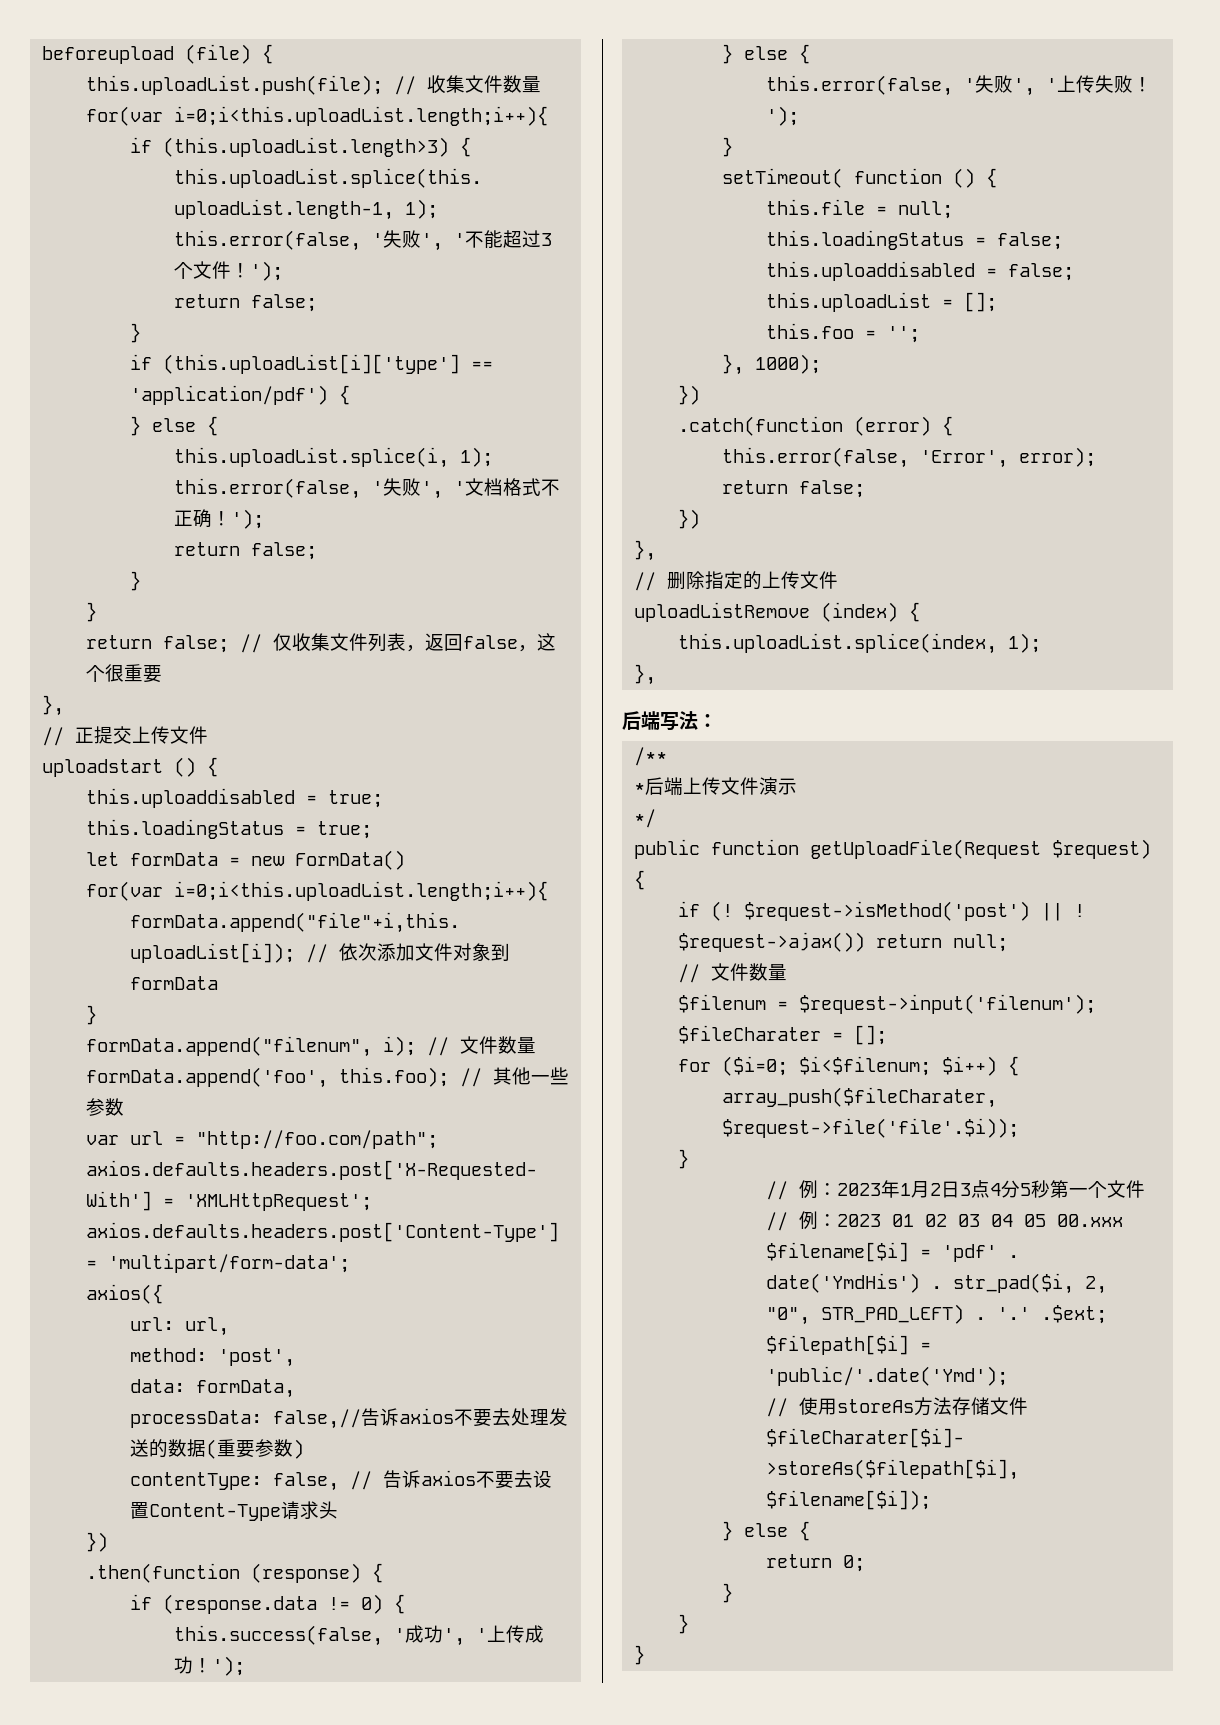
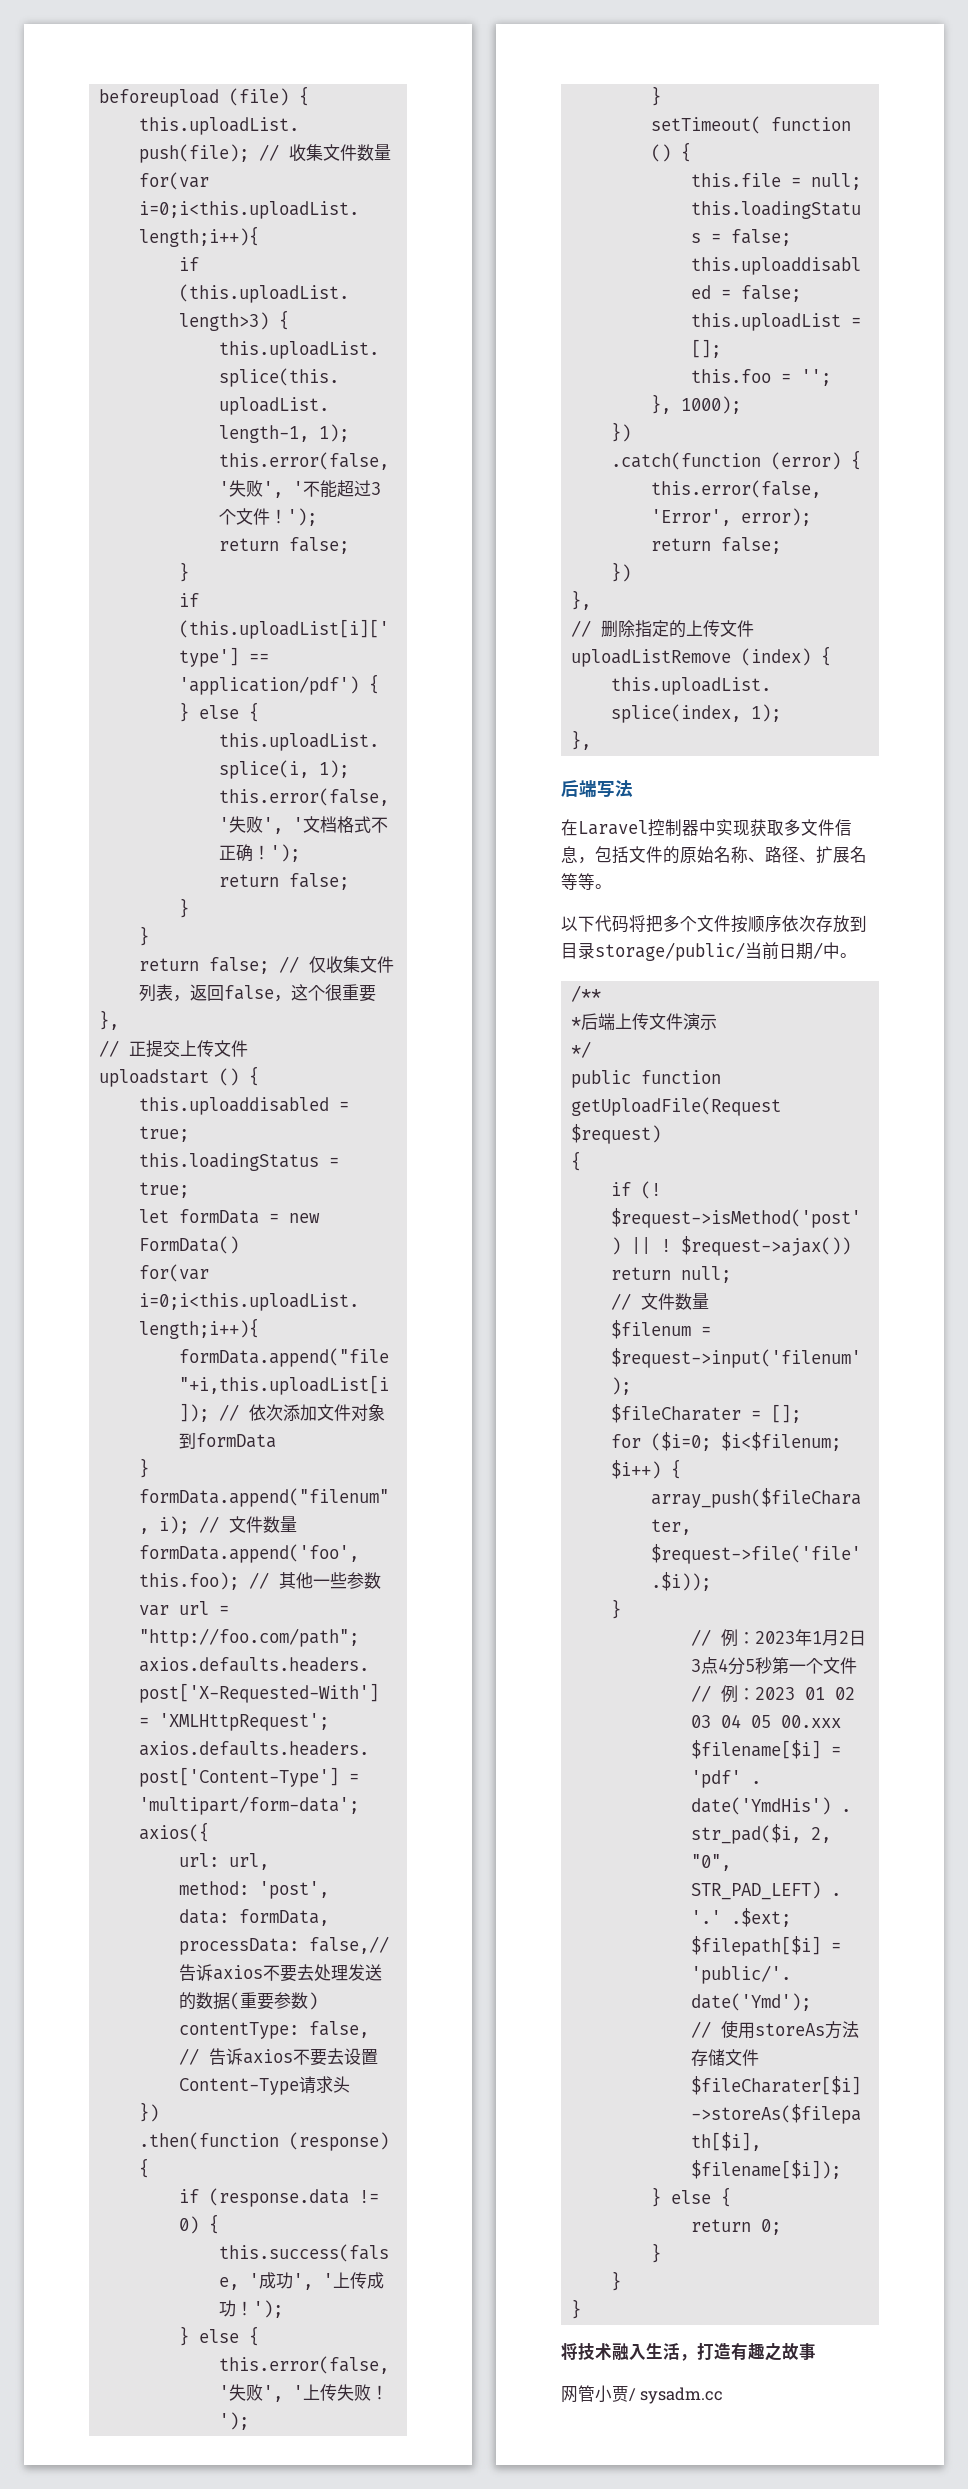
[698,714,717,728] ： -> [561,819,852,837] [561,846,867,864] [561,873,612,890] [561,915,867,933] [561,942,857,961] // 在Laravel控制器中实现获取多文件信息，包括文件的原始名称、路径、扩展名等等。 // 以下代码将把多个文件按顺序依次存放到目录storage/public/当前日期/中。
(645, 1655) none -> [561,2342,816,2361] [561,2385,724,2404] // 将技术融入生活，打造有趣之故事 // 网管小贾/ sysadm.cc

